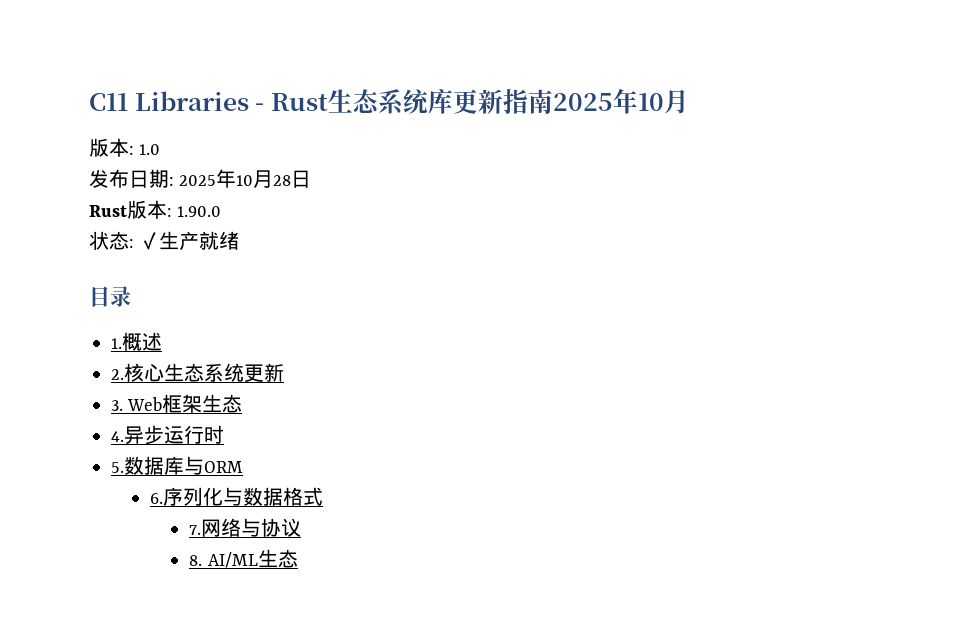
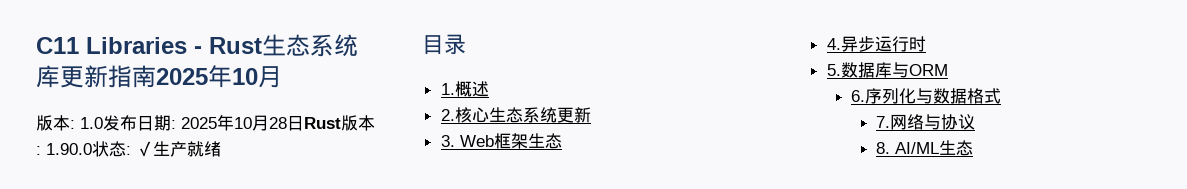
(161, 149) // -> (103, 123) none
(312, 179) // -> (304, 123) none
(222, 211) // -> (92, 149) none

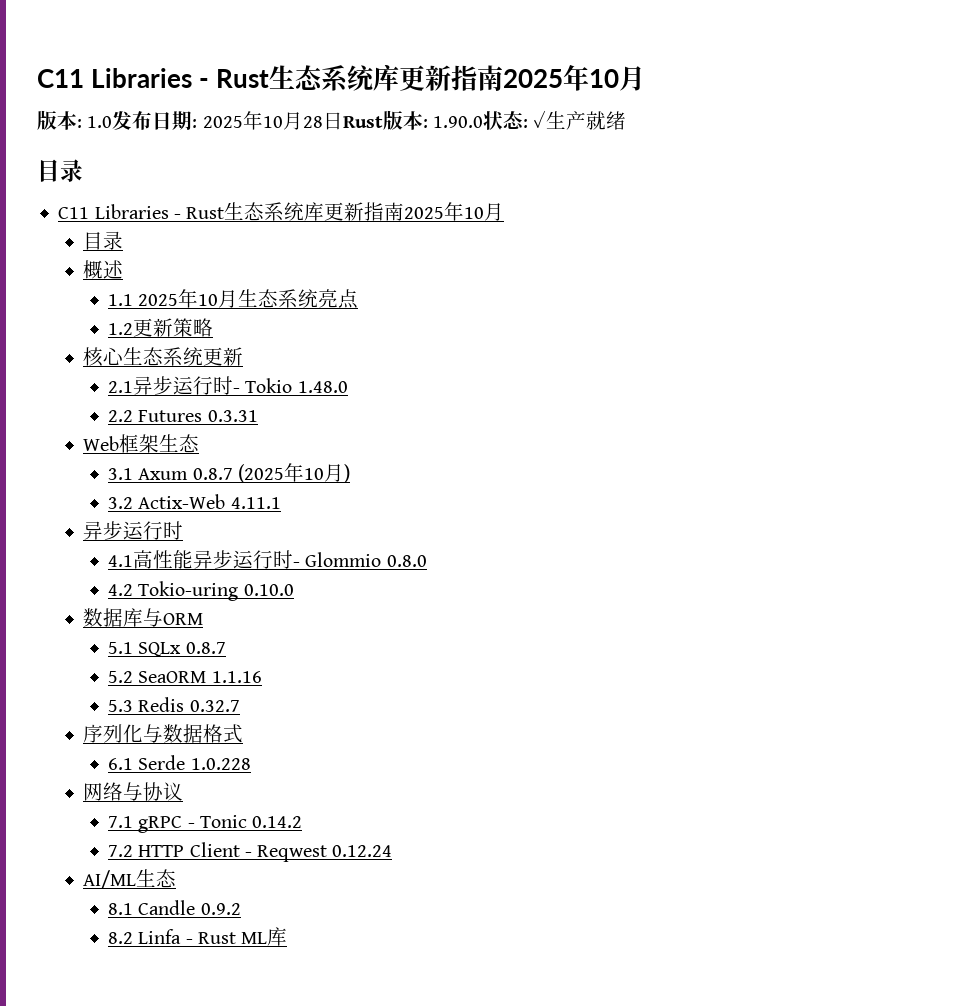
[440,81,489,97] [440,107,591,123] [440,133,562,149] [826,36,926,52] [826,62,948,78] [851,90,866,102] 1.概述 // 2.核心生态系统更新 // 3. Web框架生态 // 4.异步运行时 // 5.数据库与ORM // 6. -> [58,202,505,221] [83,231,124,250] [83,260,124,279] [108,289,359,309] [108,318,214,337] [83,347,244,367] [108,376,348,395] [108,410,258,422] [83,434,200,453] [108,463,350,483] [108,494,281,509] [83,521,184,540] [108,550,427,569] [108,581,294,601] [83,608,204,627] [108,642,226,657] [108,671,262,683] [108,697,240,712] C11 Libraries - Rust生态系统库更新指南2025年10月 // 目录 // 概述 // 1.1 2025年10月生态系统亮点 // 1.2更新策略 // 核心生态系统更新 // 2.1异步运行时- Tokio 1.48.0 // 2.2 Futures 0.3.31 // Web框架生态 // 3.1 Axum 0.8.7 (2025年10月) // 3.2 Actix-Web 4.11.1 // 异步运行时 // 4.1高性能异步运行时- Glommio 0.8.0 // 4.2 Tokio-uring 0.10.0 // 数据库与ORM // 5.1 SQLx 0.8.7 // 5.2 SeaORM 1.1.16 // 5.3 Redis 0.32.7 //
[875,116,890,128] 7. -> [108,755,251,770] 6.1 Serde 1.0.228 //
[875,140,973,156] 8. AI/ML生态 -> [108,815,303,833] [108,842,393,862] [83,869,177,889] [108,900,241,915] [108,927,288,946] 7.1 gRPC - Tonic 0.14.2 // 7.2 HTTP Client - Reqwest 0.12.24 // AI/ML生态 // 8.1 Candle 0.9.2 // 8.2 Linfa - Rust ML库

